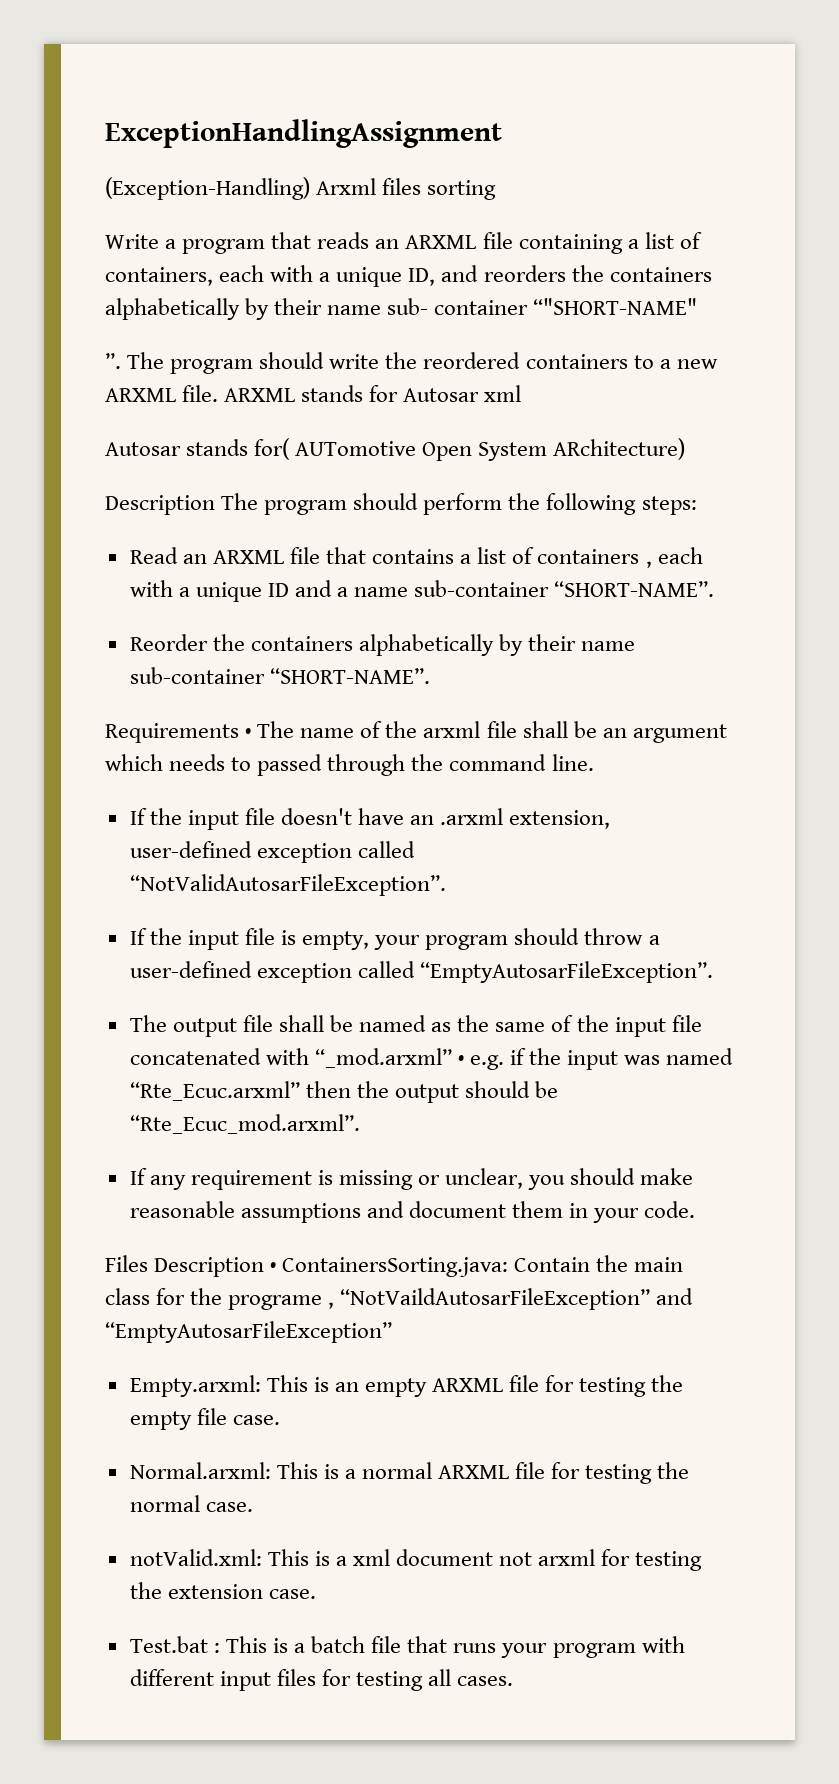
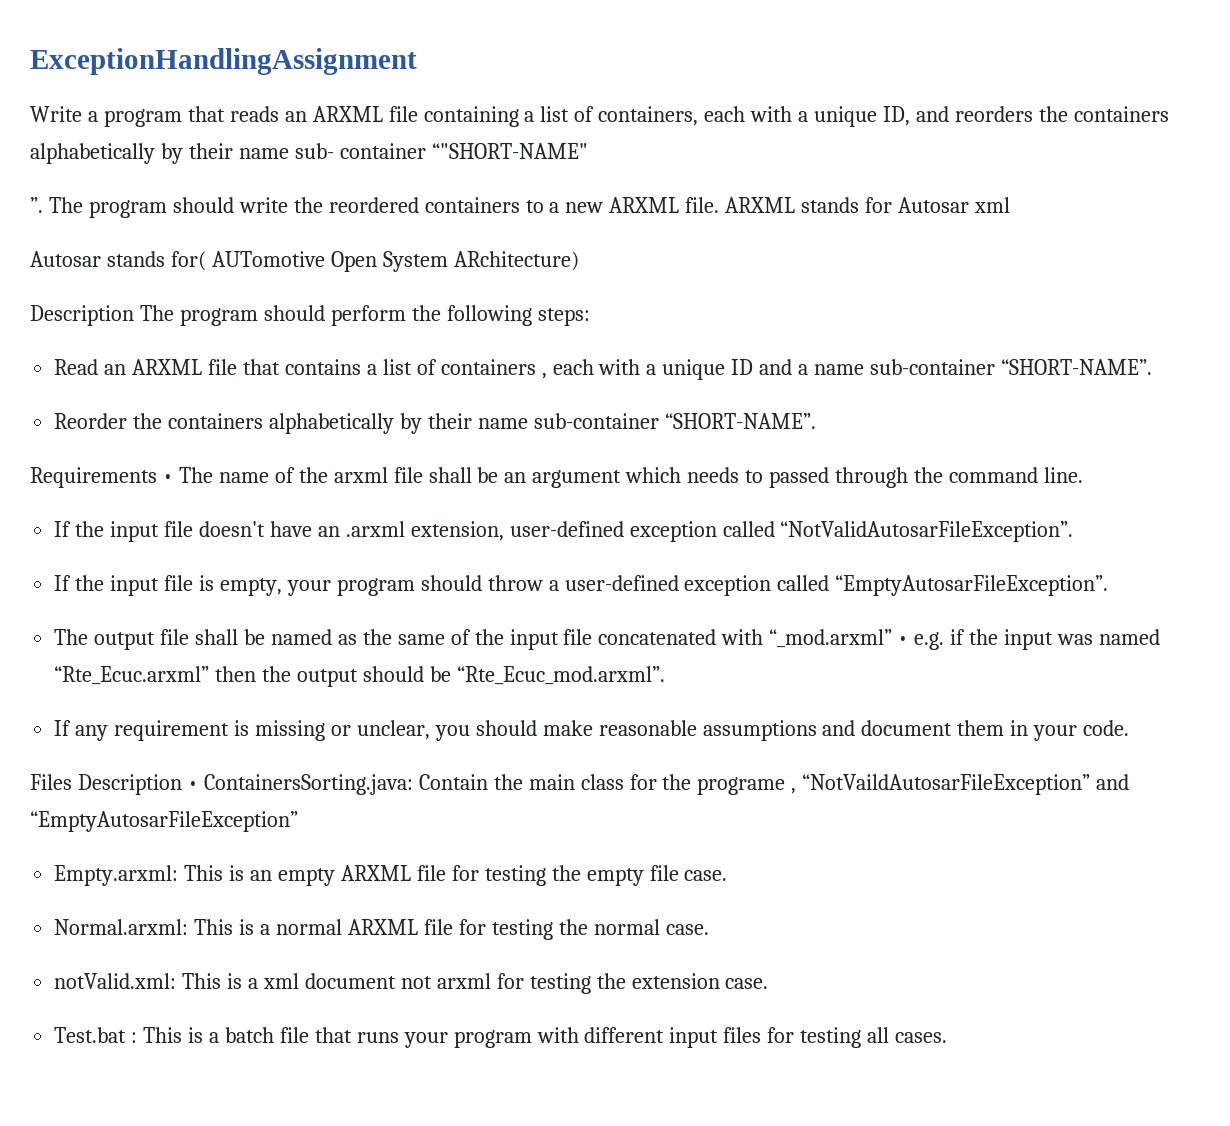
[105,177,497,200] // (Exception-Handling) Arxml files sorting -> (417, 61) none

